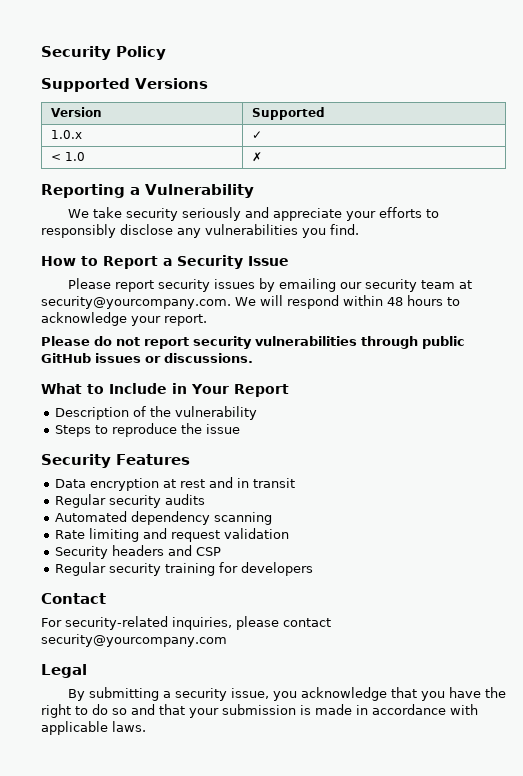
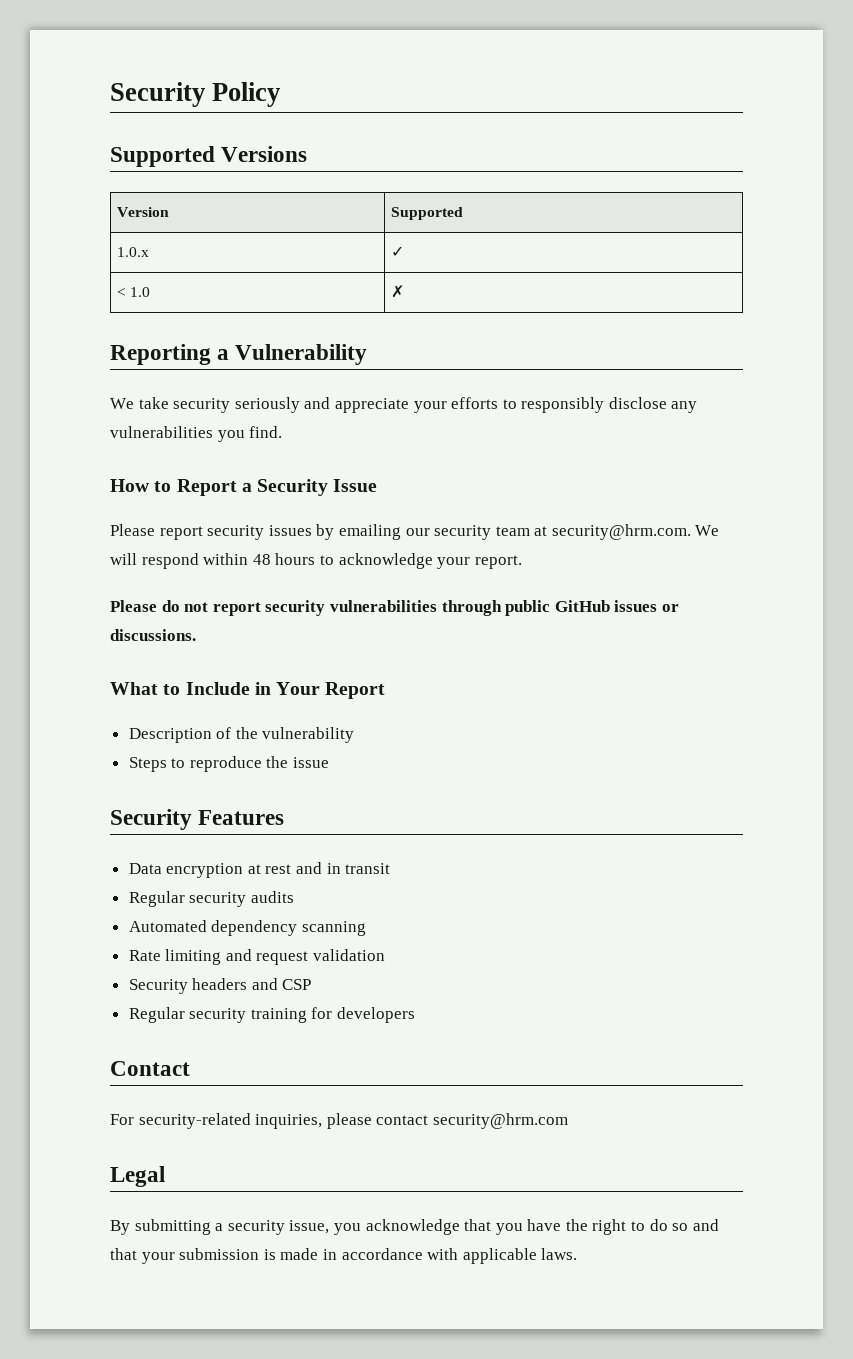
[41,296,231,309] security@yourcompany.com. -> [551,524,691,540] security@hrm.com.
[41,634,227,647] security@yourcompany.com -> [432,1113,568,1129] security@hrm.com

